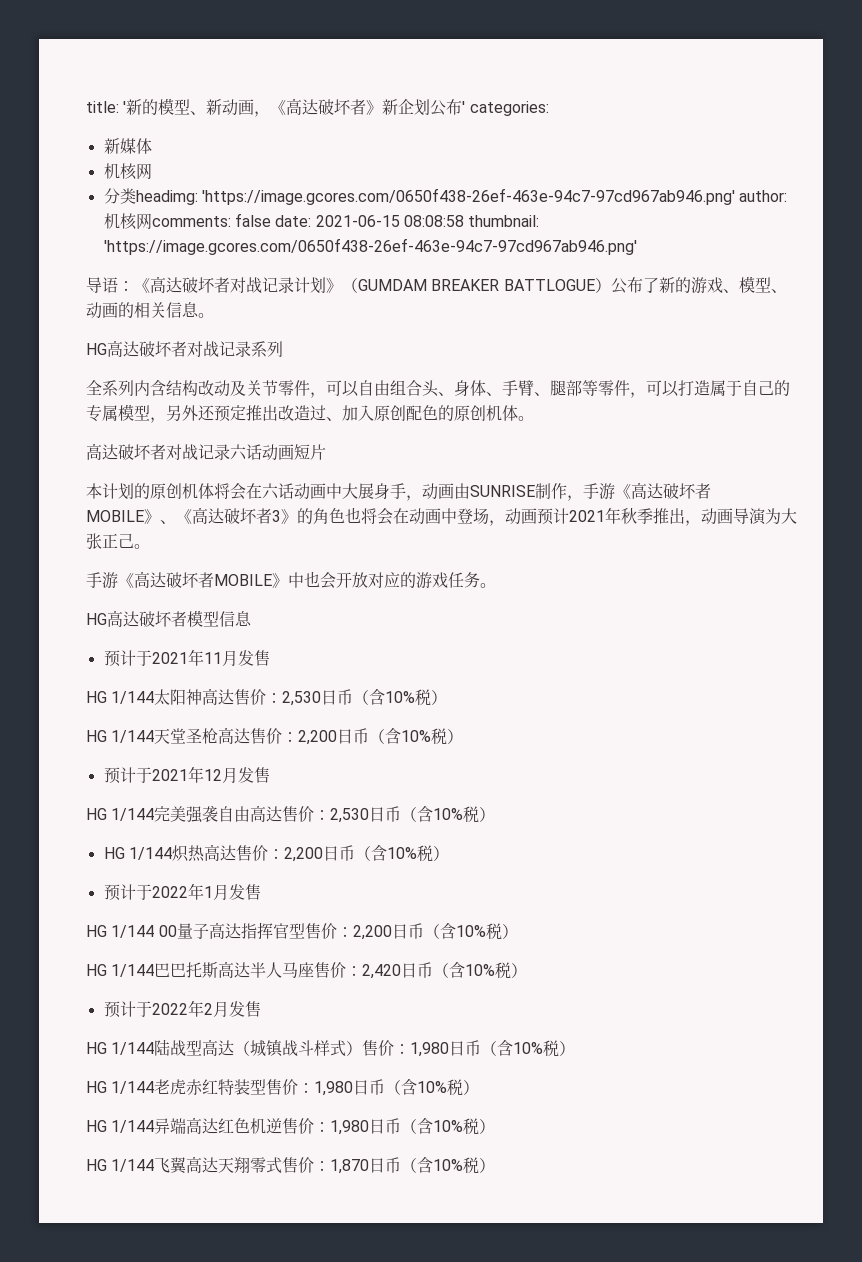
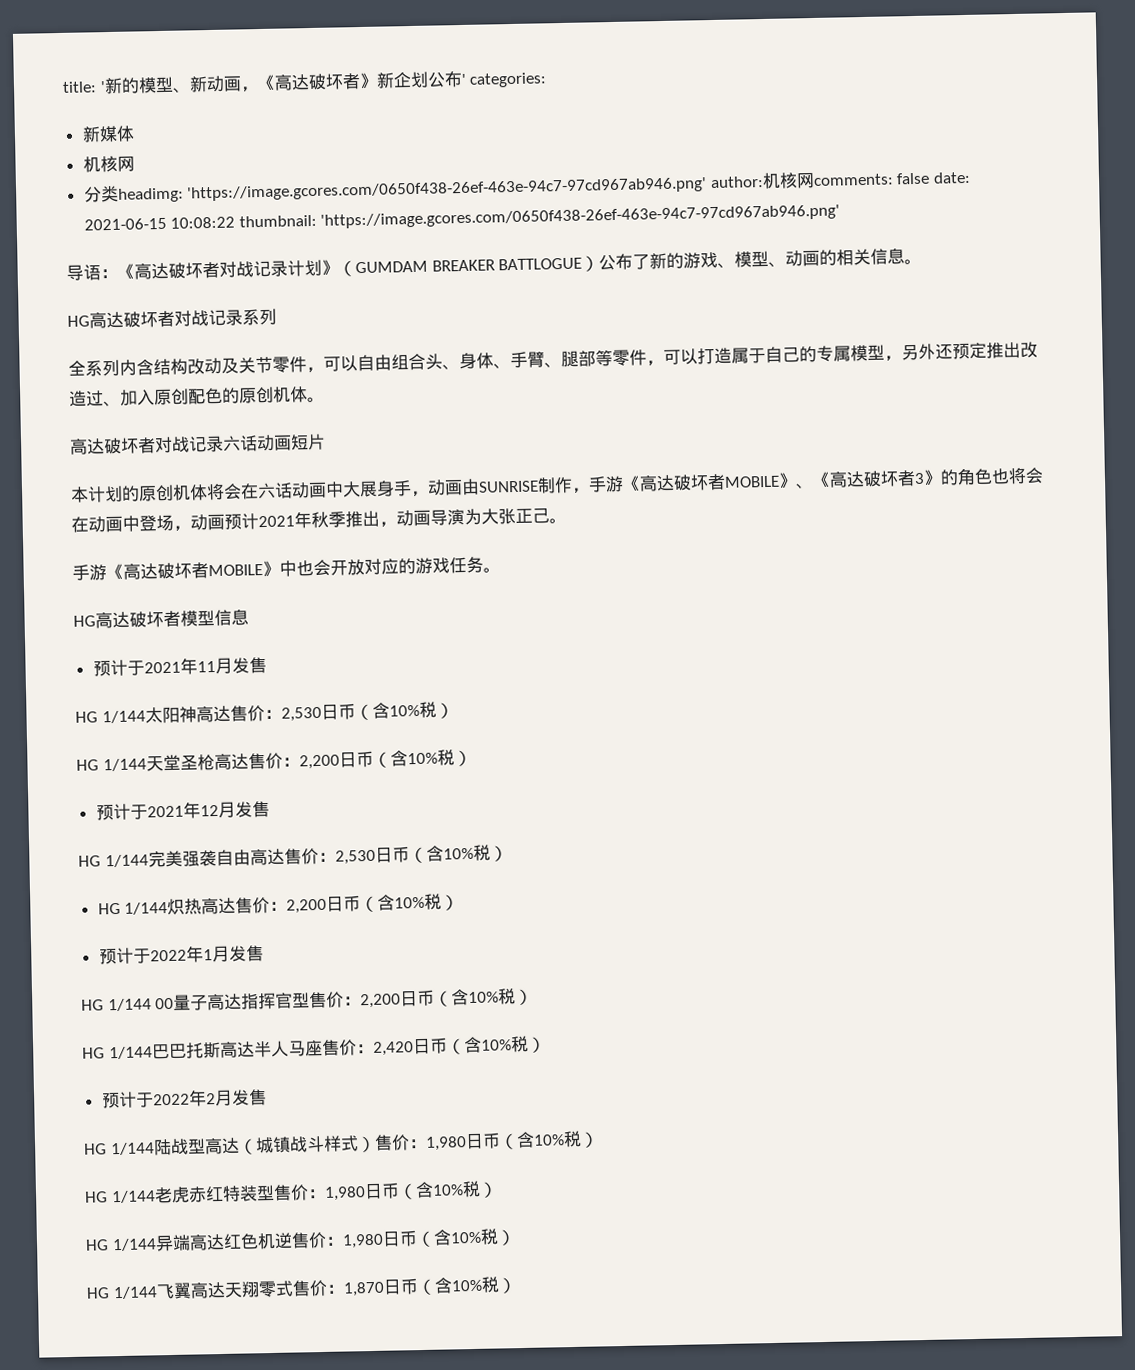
[403,215,464,227] 08:08:58 -> [170,216,236,229] 10:08:22

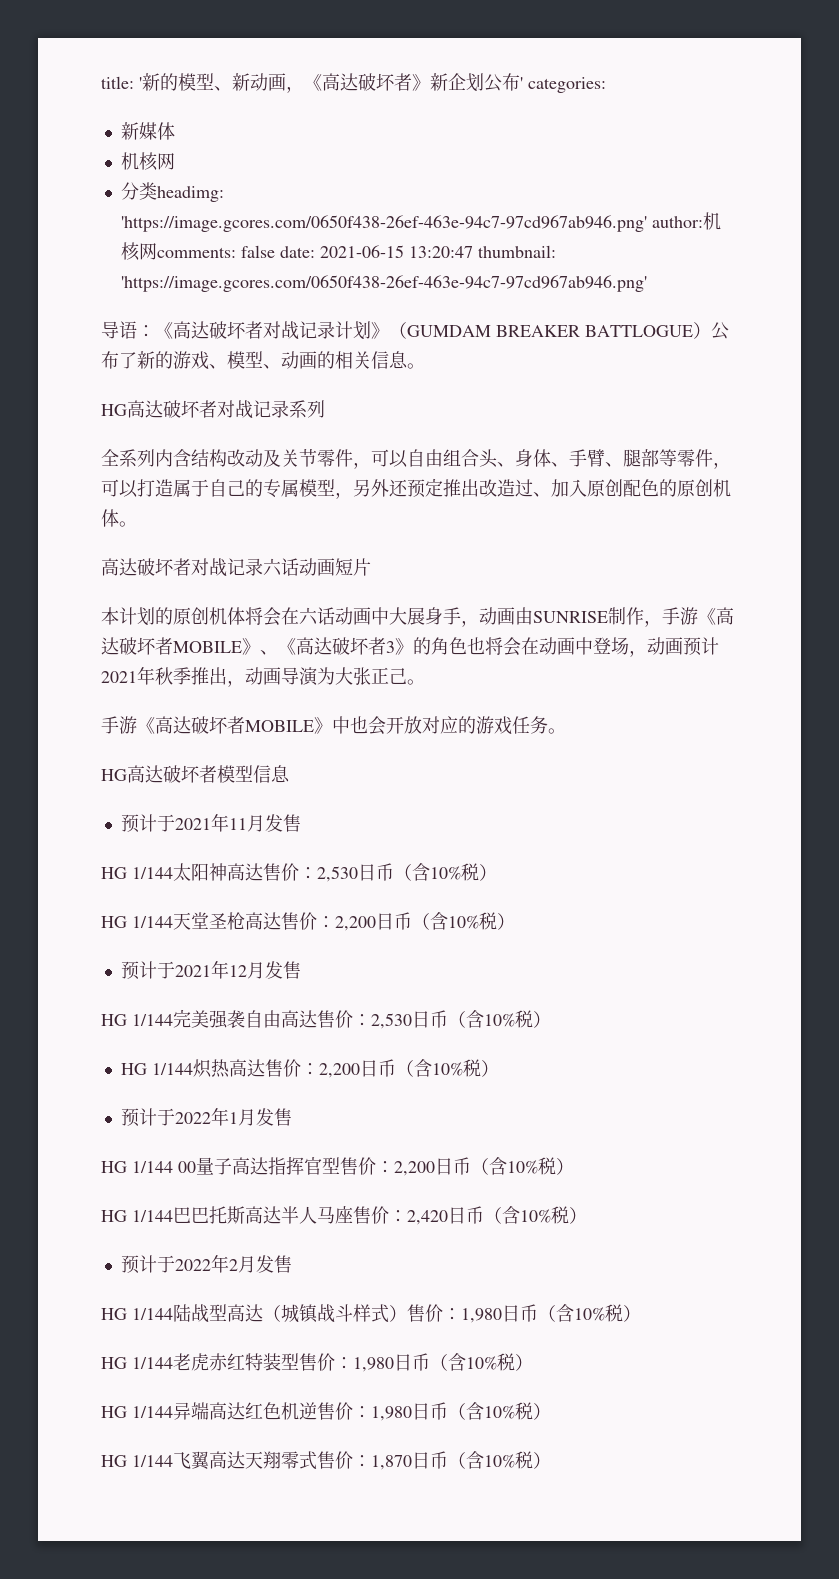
[170,216,236,229] 10:08:22 -> [408,246,473,258] 13:20:47

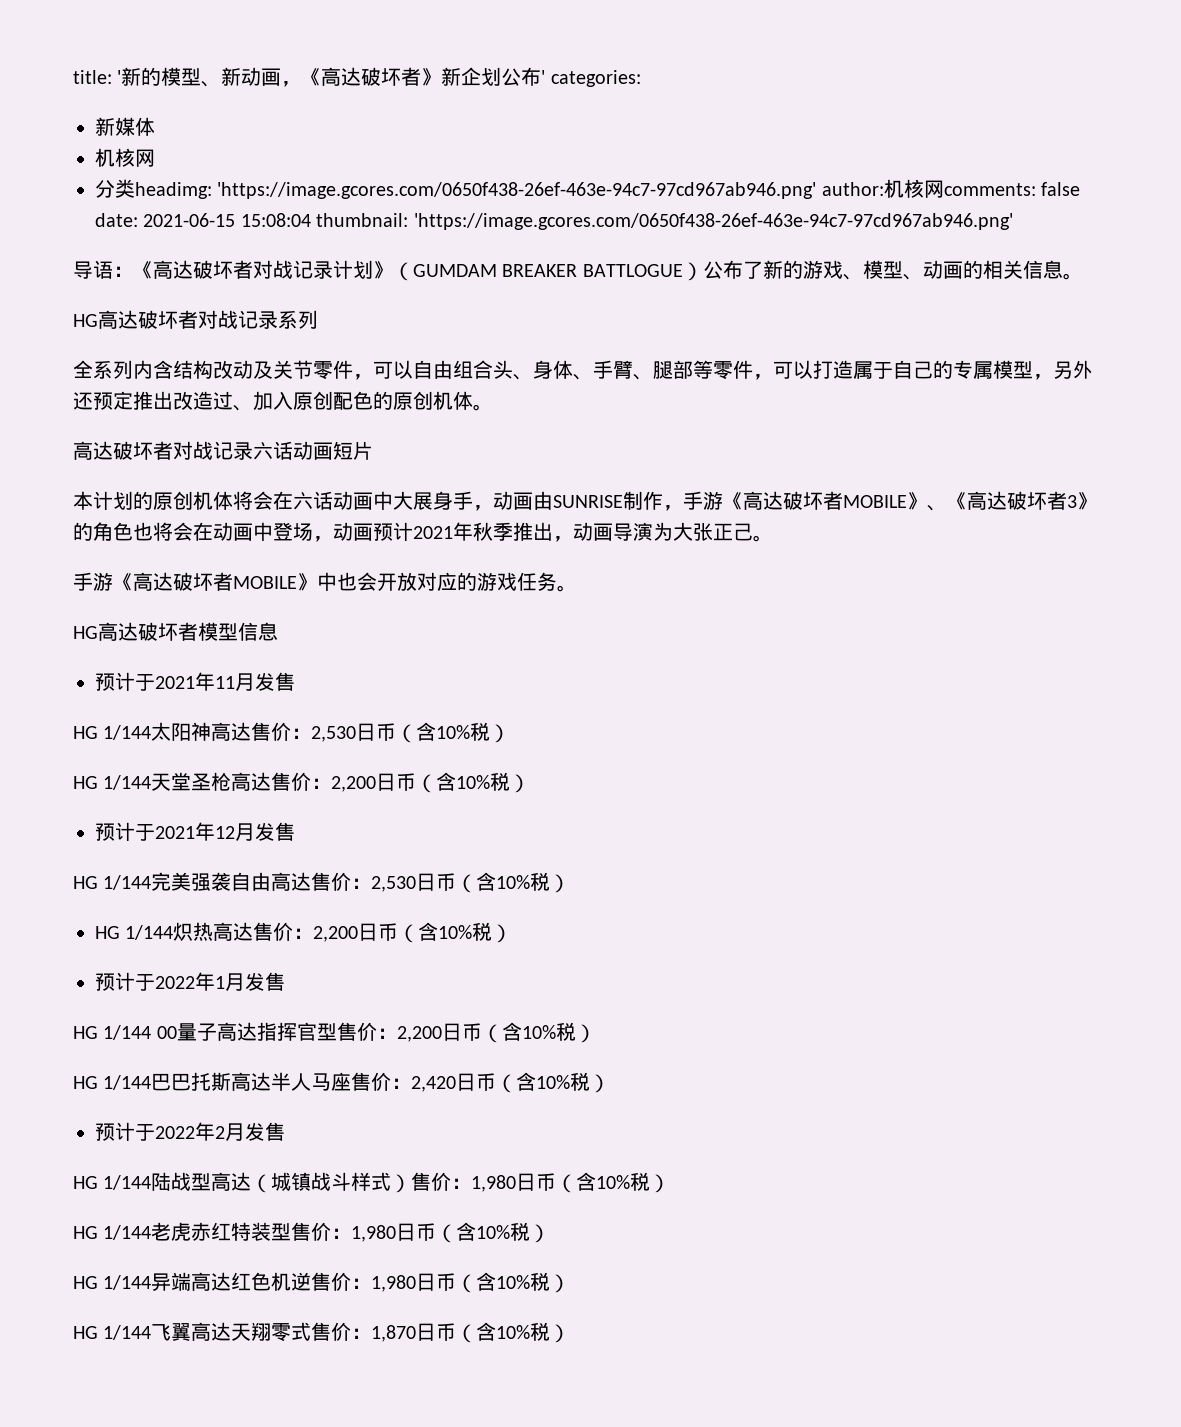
[408,246,473,258] 13:20:47 -> [240,213,311,227] 15:08:04

